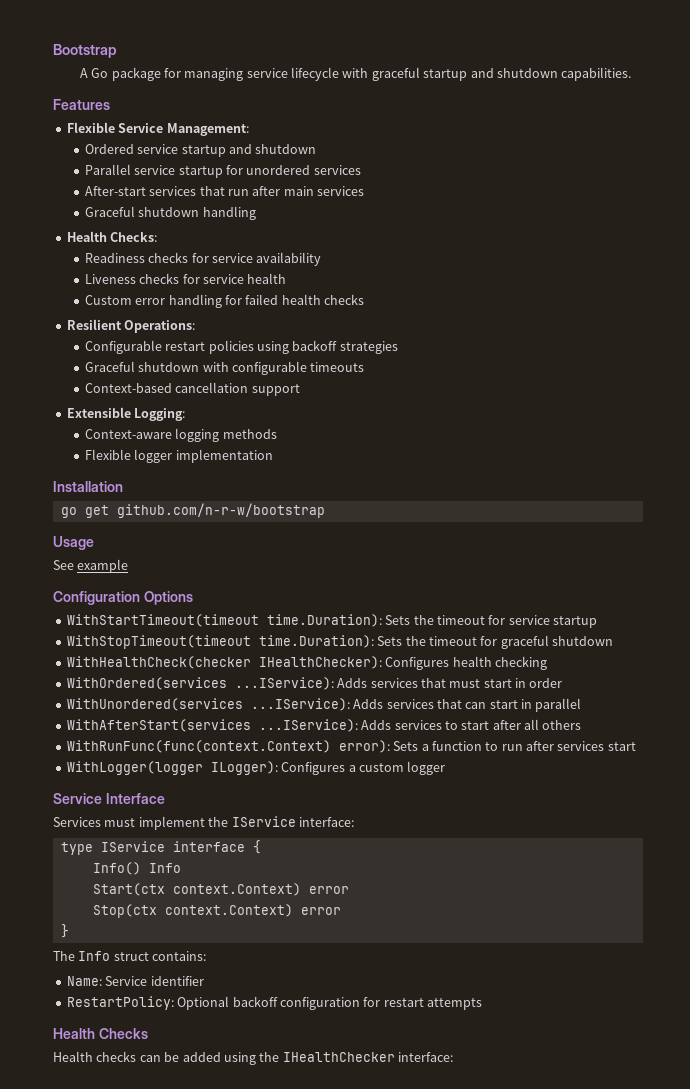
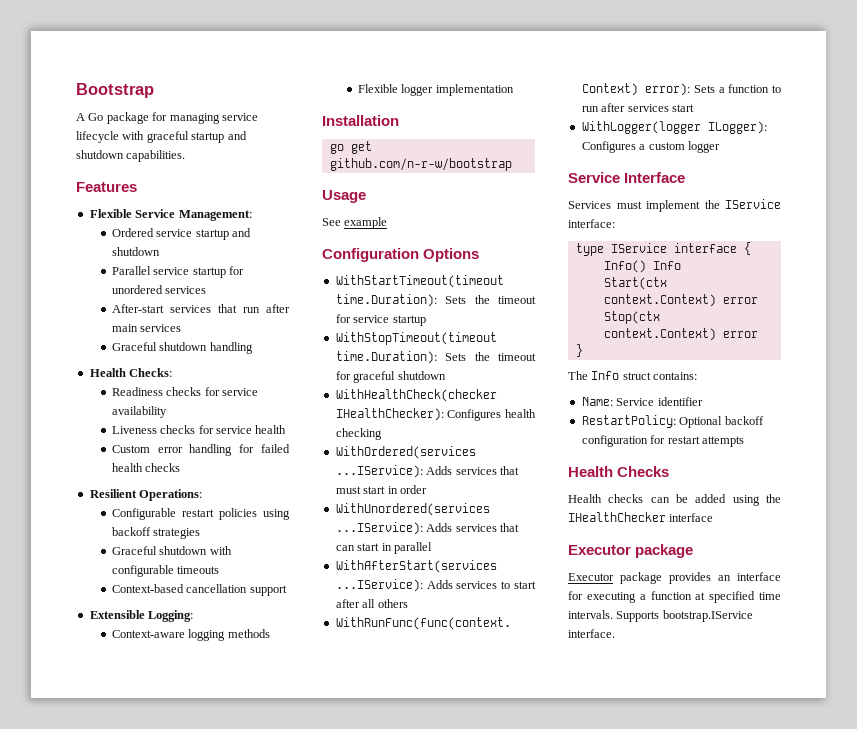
[398,1052,453,1062] interface: -> [669,513,714,522] [568,544,694,558] [568,572,781,584] [568,591,781,603] [568,610,753,622] [568,629,615,638] interface // Executor package // Executor package provides an interface for executing a function at specified time intervals. Supports bootstrap.IService interface.

